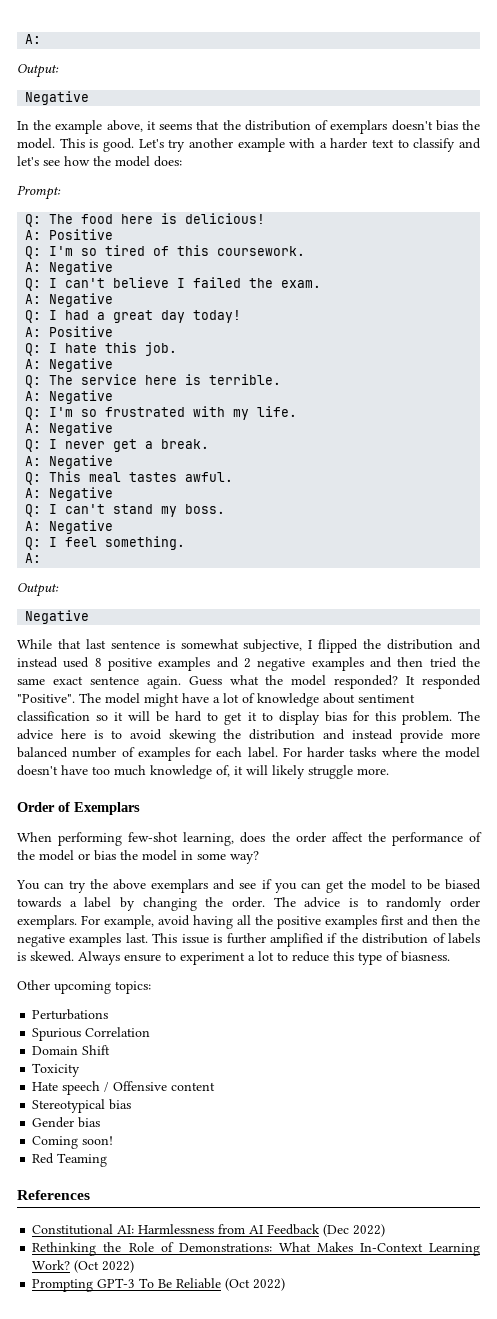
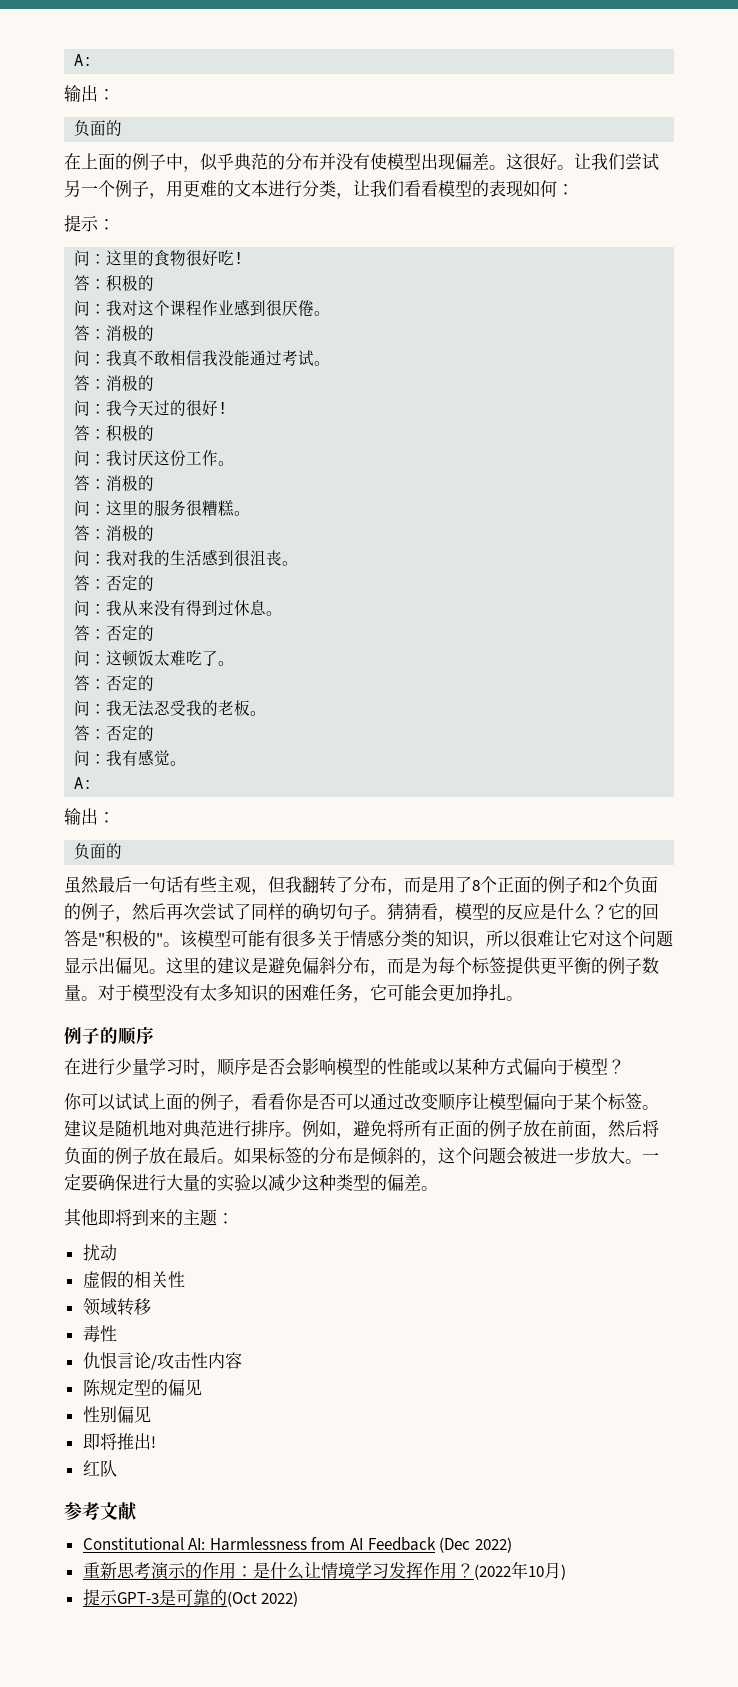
[25,34,42,44] [17,64,59,78] [25,91,90,105] [17,120,480,134] [17,138,482,152] [17,156,182,167] [17,185,61,200] [25,213,266,227] [25,229,114,240] [25,245,306,259] [25,261,114,275] [25,277,322,291] [25,293,114,307] [25,310,242,323] [25,326,114,337] [25,342,178,356] [25,358,114,372] [25,374,282,388] [25,390,114,404] [25,406,298,420] [25,422,114,436] [25,439,210,452] [25,455,114,469] [25,471,234,485] [25,487,114,501] [25,504,226,517] [25,520,114,534] [25,536,186,550] [25,553,42,563] [17,583,59,597] [25,610,90,624] [17,639,482,653] [17,657,480,671] [17,675,481,689] [17,693,415,707] [17,711,480,725] [17,729,481,743] [17,747,480,761] [17,765,389,779] [17,802,140,815] [17,832,483,846] [17,850,259,864] [16,879,481,893] [17,897,481,911] [17,915,480,929] [17,933,481,947] [17,951,450,965] [17,980,151,994] [32,1009,109,1020] [32,1027,151,1041] [32,1045,111,1055] [32,1063,81,1077] [32,1081,216,1095] [32,1099,132,1113] [32,1117,101,1128] [32,1136,114,1149] [32,1153,108,1167] [17,1190,90,1200] A: // Output: // Negative // In the example above, it seems that the distribution of exemplars doesn't bias the model. This is good. Let's try another example with a harder text to classify and let's see how the model does: // Prompt: // Q: The food here is delicious! // A: Positive // Q: I'm so tired of this coursework. // A: Negative // Q: I can't believe I failed the exam. // A: Negative // Q: I had a great day today! // A: Positive // Q: I hate this job. // A: Negative // Q: The service here is terrible. // A: Negative // Q: I'm so frustrated with my life. // A: Negative // Q: I never get a break. // A: Negative // Q: This meal tastes awful. // A: Negative // Q: I can't stand my boss. // A: Negative // Q: I feel something. // A: // Output: // Negative // While that last sentence is somewhat subjective, I flipped the distribution and instead used 8 positive examples and 2 negative examples and then tried the same exact sentence again. Guess what the model responded? It responded "Positive". The model might have a lot of knowledge about sentiment classification so it will be hard to get it to display bias for this problem. The advice here is to avoid skewing the distribution and instead provide more balanced number of examples for each label. For harder tasks where the model doesn't have too much knowledge of, it will likely struggle more. // Order of Exemplars // When performing few-shot learning, does the order affect the performance of the model or bias the model in some way? // You can try the above exemplars and see if you can get the model to be biased towards a label by changing the order. The advice is to randomly order exemplars. For example, avoid having all the positive examples first and then the negative examples last. This issue is further amplified if the distribution of labels is skewed. Always ensure to experiment a lot to reduce this type of biasness. // Other upcoming topics: // Perturbations // Spurious Correlation // Domain Shift // Toxicity // Hate speech / Offensive content // Stereotypical bias // Gender bias // Coming soon! // Red Teaming // References -> [74,54,93,66] [64,85,115,102] [74,120,123,137] [64,153,659,172] [64,180,574,199] [64,215,115,232] [74,250,244,267] [74,275,155,292] [74,299,331,317] [74,325,155,341] [74,349,331,367] [74,375,155,391] [74,399,228,417] [74,425,155,442] [74,450,235,467] [74,475,155,491] [74,500,251,517] [74,525,155,541] [74,549,299,566] [74,575,155,591] [74,600,283,616] [74,625,155,641] [74,650,235,667] [74,675,155,691] [74,700,267,717] [74,725,155,741] [74,749,187,766] [74,777,93,789] [64,808,115,825] [74,843,123,860] [64,876,658,895] [64,903,659,922] [64,929,673,949] [64,957,659,976] [64,984,523,1003] [64,1026,154,1045] [64,1058,625,1077] [64,1093,659,1112] [64,1120,659,1139] [64,1146,659,1166] [64,1174,438,1192] [64,1208,234,1227] [82,1244,117,1261] [82,1271,185,1288] [82,1298,151,1316] [82,1325,117,1343] [82,1352,242,1370] [82,1379,202,1396] [82,1406,151,1423] [82,1433,156,1450] [82,1460,117,1477] [64,1502,137,1520] A: // 输出： // 负面的 // 在上面的例子中，似乎典范的分布并没有使模型出现偏差。这很好。让我们尝试另一个例子，用更难的文本进行分类，让我们看看模型的表现如何： // 提示： // 问：这里的食物很好吃! // 答：积极的 // 问：我对这个课程作业感到很厌倦。 // 答：消极的 // 问：我真不敢相信我没能通过考试。 // 答：消极的 // 问：我今天过的很好! // 答：积极的 // 问：我讨厌这份工作。 // 答：消极的 // 问：这里的服务很糟糕。 // 答：消极的 // 问：我对我的生活感到很沮丧。 // 答：否定的 // 问：我从来没有得到过休息。 // 答：否定的 // 问：这顿饭太难吃了。 // 答：否定的 // 问：我无法忍受我的老板。 // 答：否定的 // 问：我有感觉。 // A: // 输出： // 负面的 // 虽然最后一句话有些主观，但我翻转了分布，而是用了8个正面的例子和2个负面的例子，然后再次尝试了同样的确切句子。猜猜看，模型的反应是什么？它的回答是"积极的"。该模型可能有很多关于情感分类的知识，所以很难让它对这个问题显示出偏见。这里的建议是避免偏斜分布，而是为每个标签提供更平衡的例子数量。对于模型没有太多知识的困难任务，它可能会更加挣扎。 // 例子的顺序 // 在进行少量学习时，顺序是否会影响模型的性能或以某种方式偏向于模型？ // 你可以试试上面的例子，看看你是否可以通过改变顺序让模型偏向于某个标签。建议是随机地对典范进行排序。例如，避免将所有正面的例子放在前面，然后将负面的例子放在最后。如果标签的分布是倾斜的，这个问题会被进一步放大。一定要确保进行大量的实验以减少这种类型的偏差。 // 其他即将到来的主题： // 扰动 // 虚假的相关性 // 领域转移 // 毒性 // 仇恨言论/攻击性内容 // 陈规定型的偏见 // 性别偏见 // 即将推出! // 红队 // 参考文献
[32,1242,480,1256] [32,1260,135,1273] [32,1278,222,1292] Rethinking the Role of Demonstrations: What Makes In-Context Learning Work? (Oct 2022) // Prompting GPT-3 To Be Reliable -> [82,1561,566,1580] [82,1589,227,1606] 重新思考演示的作用：是什么让情境学习发挥作用？(2022年10月) // 提示GPT-3是可靠的

